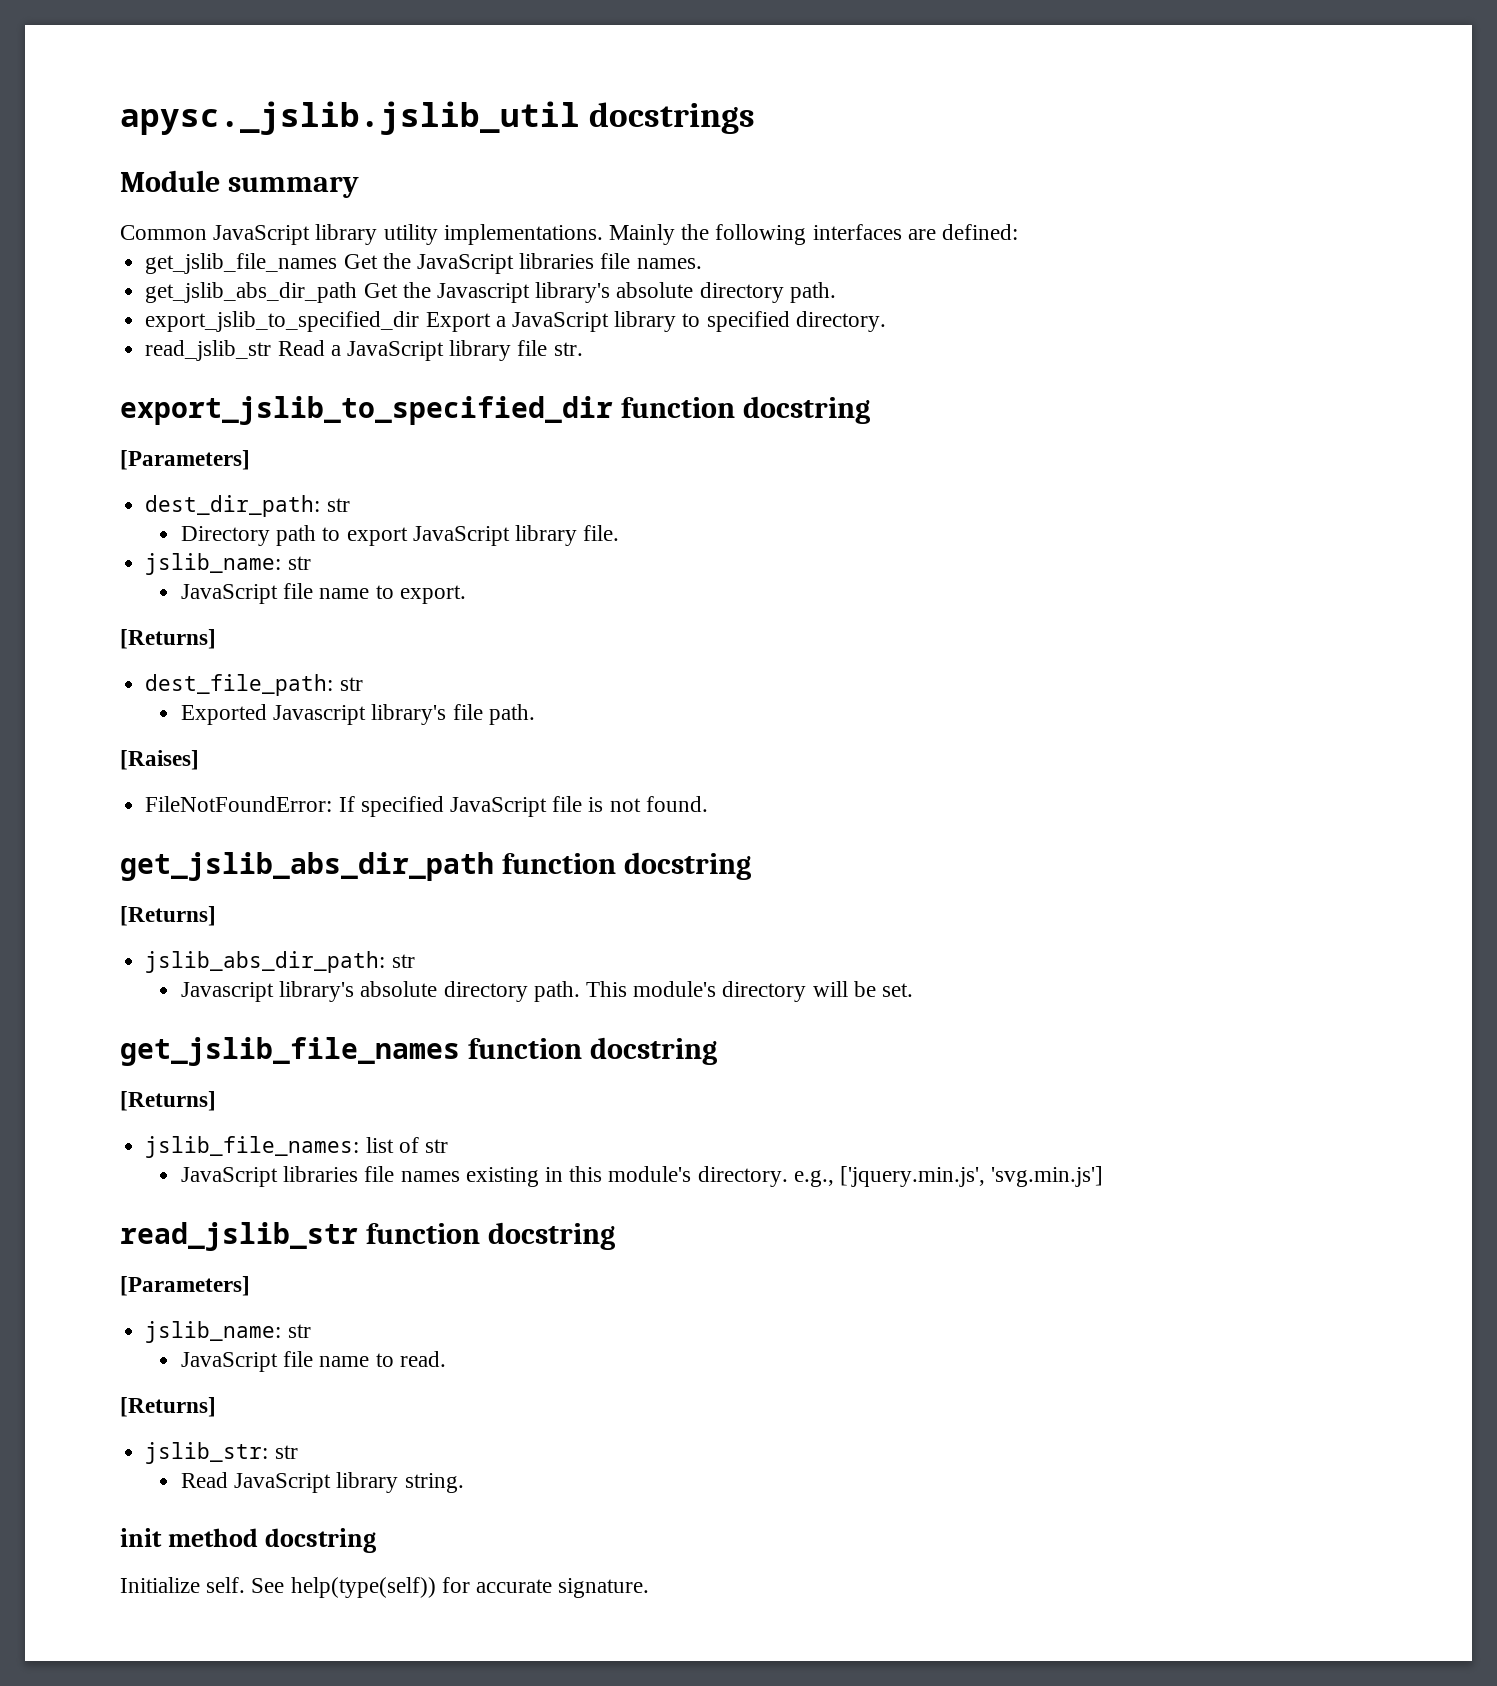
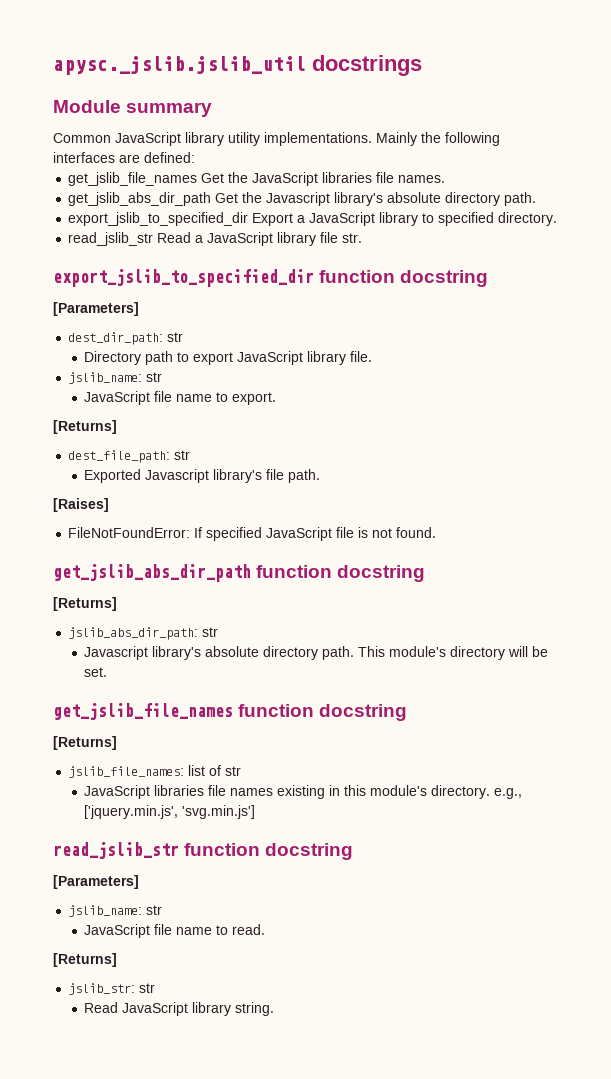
[120,1528,376,1553] [120,1577,650,1598] // init method docstring // Initialize self. See help(type(self)) for accurate signature. -> (275, 1009) none

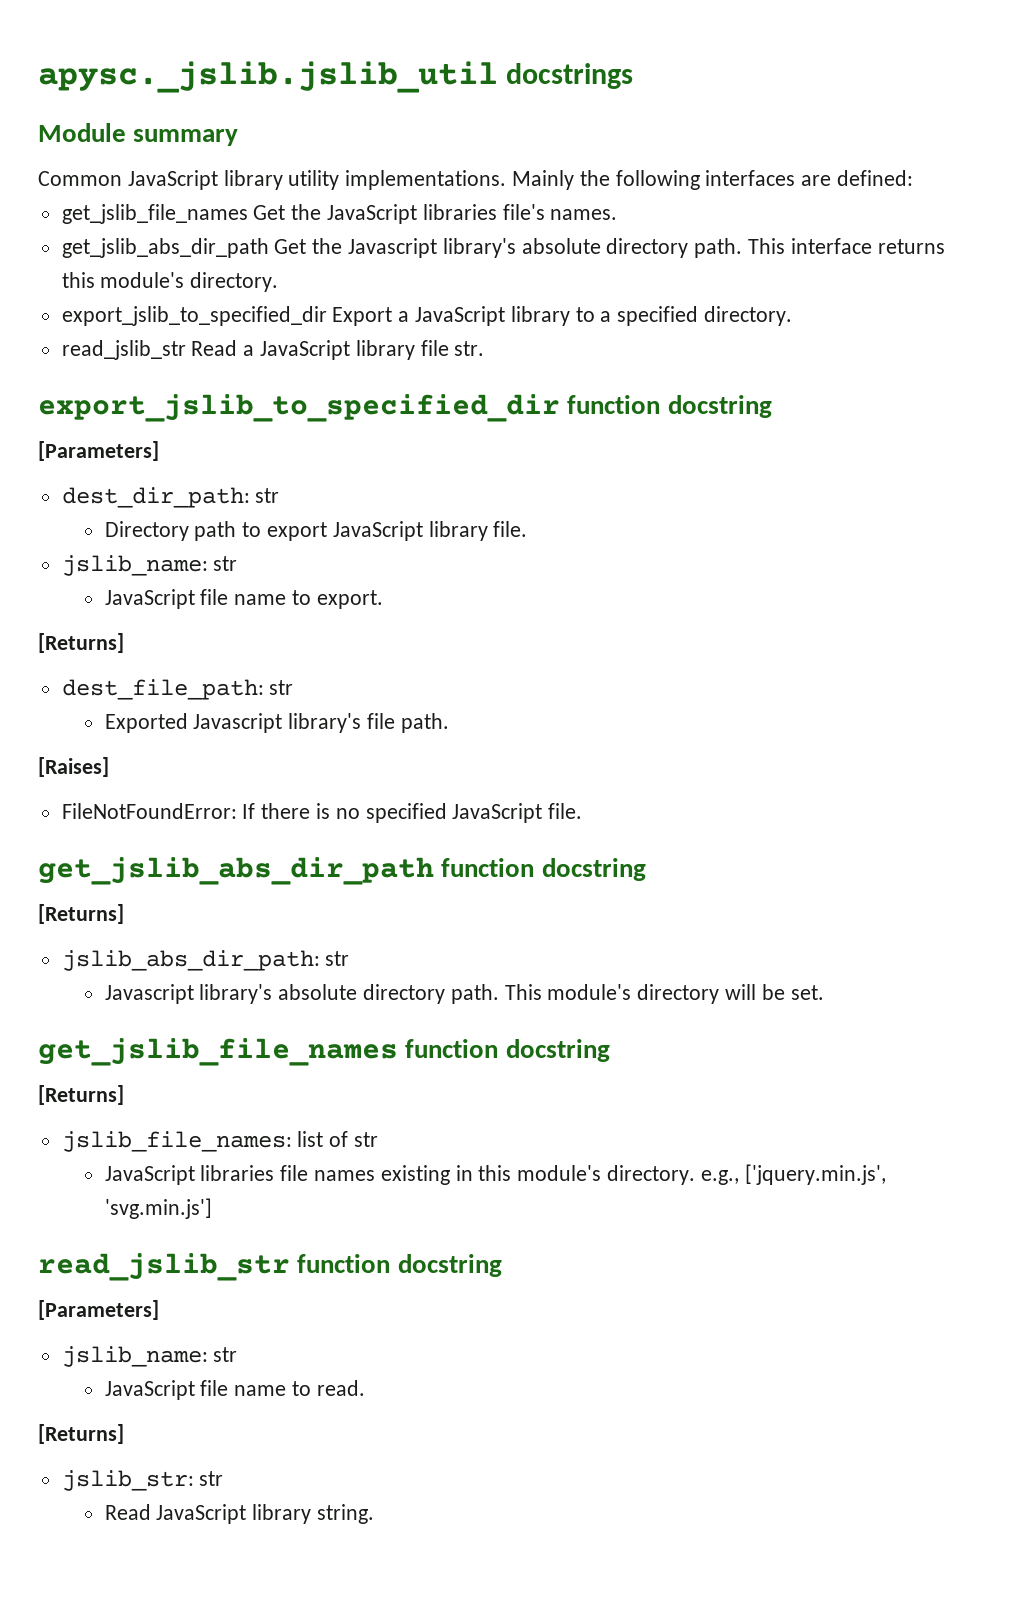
[376,172,395,183] file -> [502,204,545,220] file's
(537, 199) none -> [748,238,945,254] [61,272,279,292] This interface returns this module's directory.
(435, 218) none -> [600,311,612,322] a
[206,527,437,541] specified JavaScript file is not found. -> [261,803,583,823] there is no specified JavaScript file.

